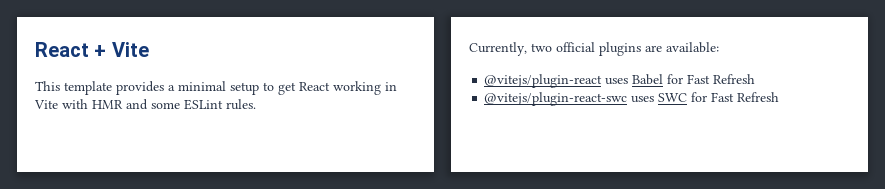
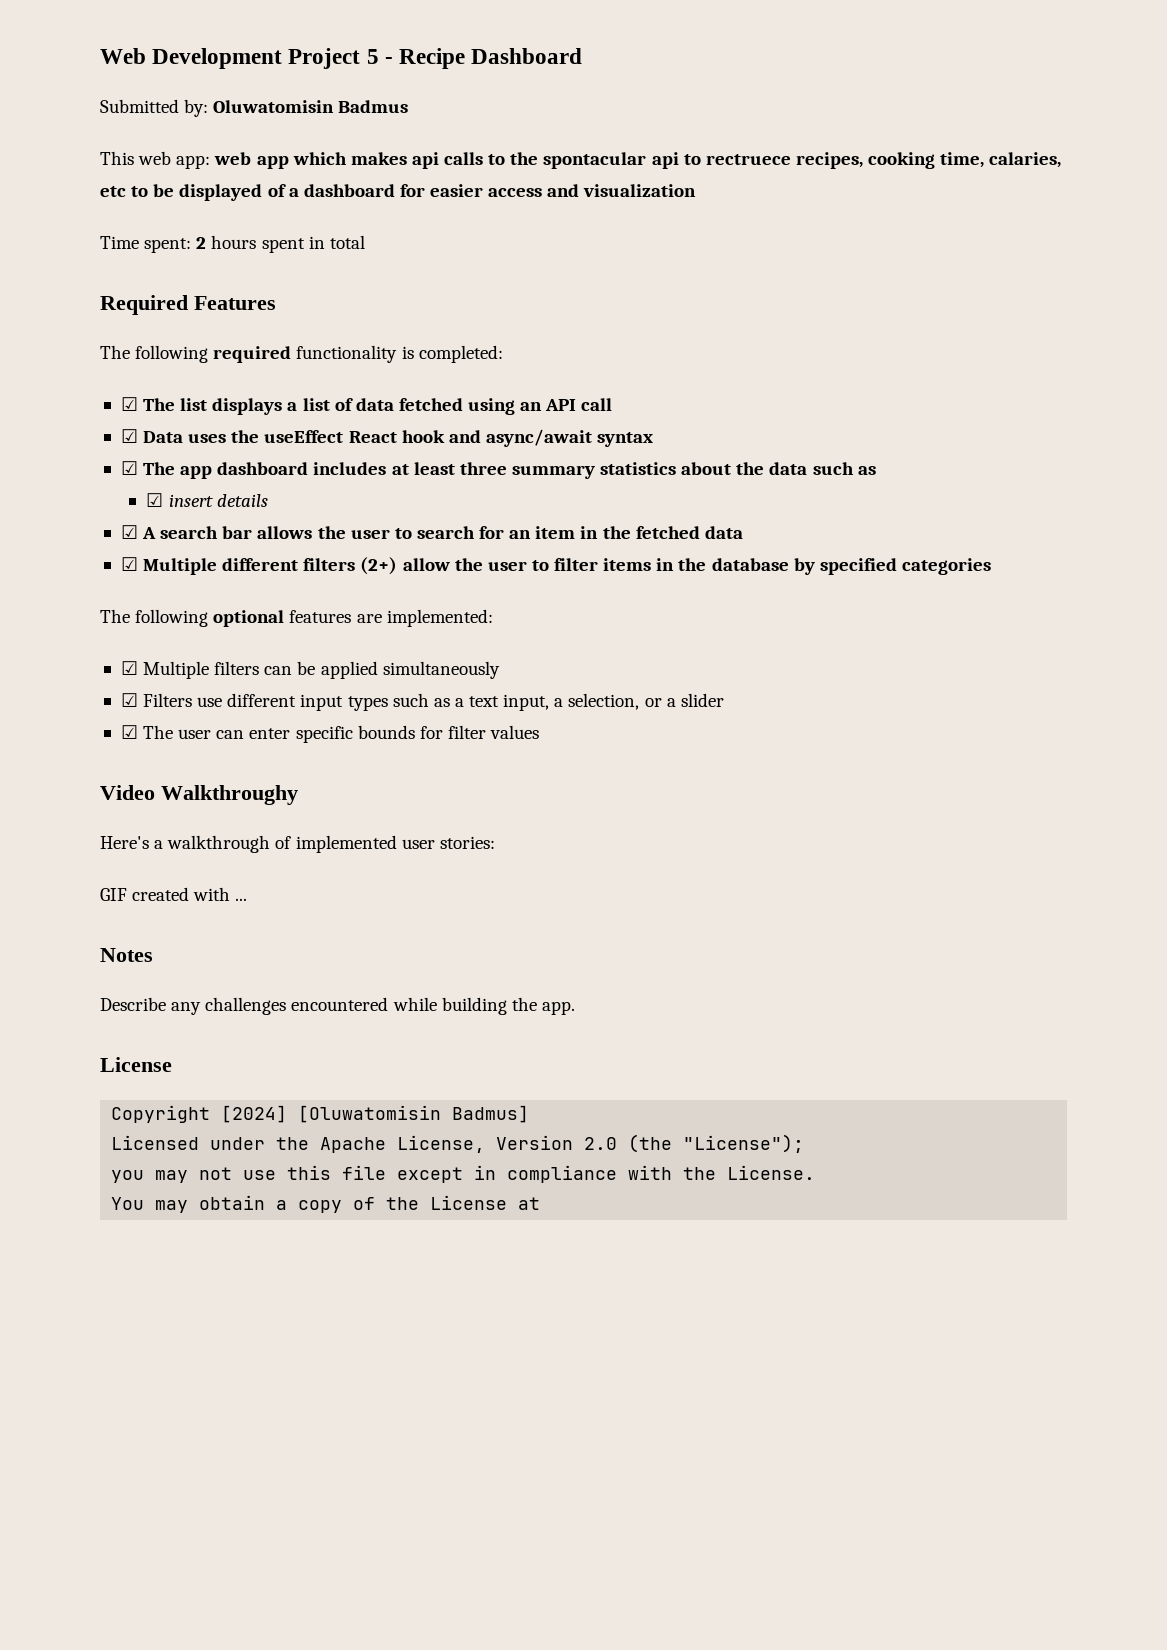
[35,42,149,57] [35,81,397,95] [34,99,256,110] [469,42,719,56] [484,74,756,88] [484,92,780,106] React + Vite // This template provides a minimal setup to get React working in Vite with HMR and some ESLint rules. // Currently, two official plugins are available: // @vitejs/plugin-react uses Babel for Fast Refresh // @vitejs/plugin-react-swc uses SWC for Fast Refresh -> [100,48,583,69] [100,99,409,117] [100,151,1062,169] [100,184,697,201] [100,235,365,253] [100,295,276,315] [100,345,503,363] [120,397,613,415] [120,429,654,447] [120,461,876,479] [146,493,268,507] [120,525,743,539] [120,557,991,575] [100,609,493,627] [120,661,500,679] [120,693,724,711] [120,725,540,743] [100,785,298,805] [100,835,495,853] [100,887,248,901] [100,948,153,962] [100,997,575,1015] [100,1057,172,1072] [111,1105,530,1123] [111,1134,805,1153] [111,1165,816,1183] [111,1195,541,1213] Web Development Project 5 - Recipe Dashboard // Submitted by: Oluwatomisin Badmus // This web app: web app which makes api calls to the spontacular api to rectruece recipes, cooking time, calaries, etc to be displayed of a dashboard for easier access and visualization // Time spent: 2 hours spent in total // Required Features // The following required functionality is completed: // ☑ The list displays a list of data fetched using an API call // ☑ Data uses the useEffect React hook and async/await syntax // ☑ The app dashboard includes at least three summary statistics about the data such as // ☑ insert details // ☑ A search bar allows the user to search for an item in the fetched data // ☑ Multiple different filters (2+) allow the user to filter items in the database by specified categories // The following optional features are implemented: // ☑ Multiple filters can be applied simultaneously // ☑ Filters use different input types such as a text input, a selection, or a slider // ☑ The user can enter specific bounds for filter values // Video Walkthroughy // Here's a walkthrough of implemented user stories: // GIF created with ... // Notes // Describe any challenges encountered while building the app. // License // Copyright [2024] [Oluwatomisin Badmus] // Licensed under the Apache License, Version 2.0 (the "License"); // you may not use this file except in compliance with the License. // You may obtain a copy of the License at

